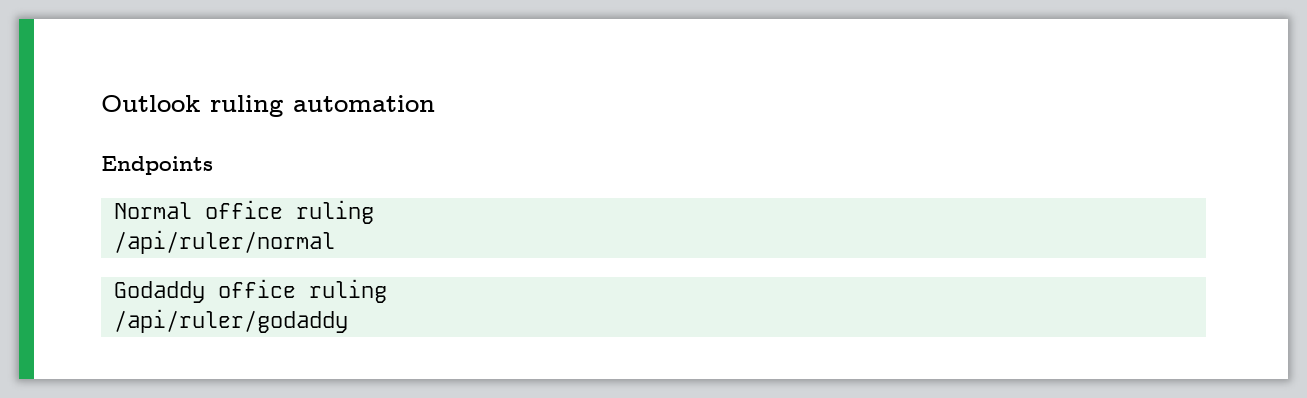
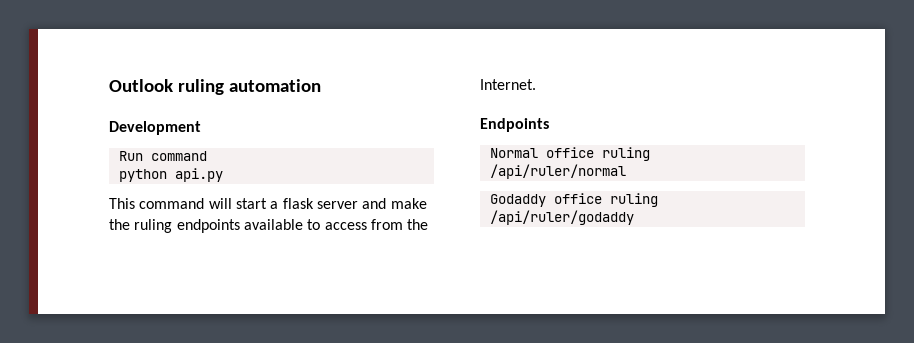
(435, 103) none -> [109,121,201,135] [118,151,207,161] [118,168,223,182] [109,198,427,209] [109,219,429,233] [480,79,536,90] // Development // Run command // python api.py // This command will start a flask server and make the ruling endpoints available to access from the Internet.

